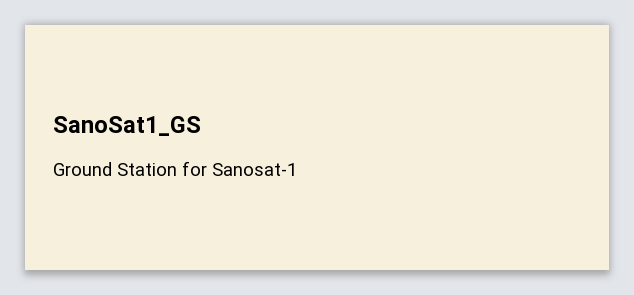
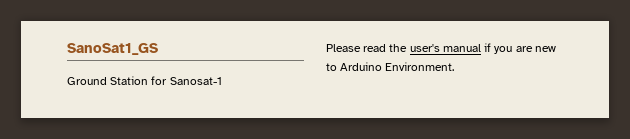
(297, 169) none -> [326,43,556,54] [326,62,455,71] // Please read the user's manual if you are new to Arduino Environment.

